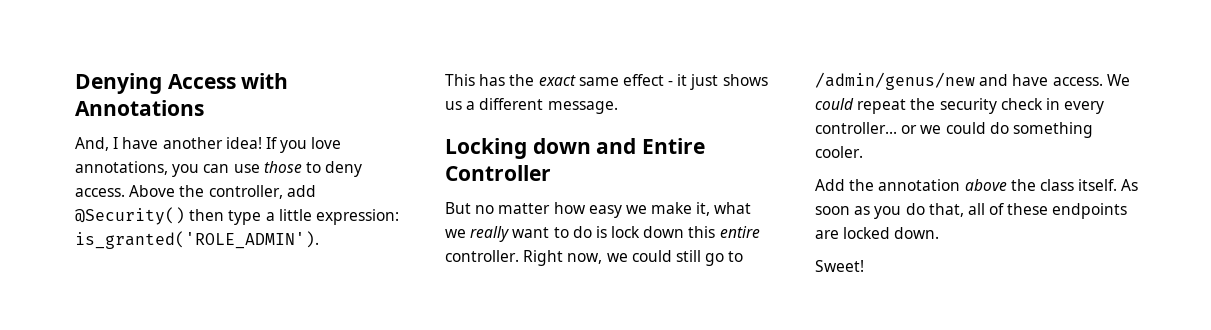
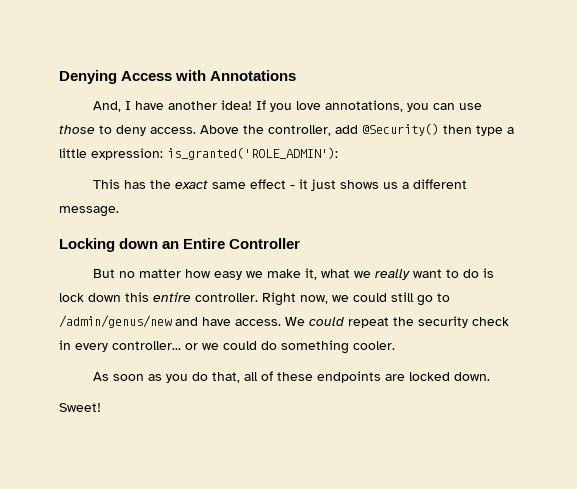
[75,231,319,249] is_granted('ROLE_ADMIN'). -> [167,147,338,160] is_granted('ROLE_ADMIN'):
[596,138,637,154] and -> [162,241,180,249] an
[815,179,1118,191] Add the annotation above the class itself. -> (395, 345) none

